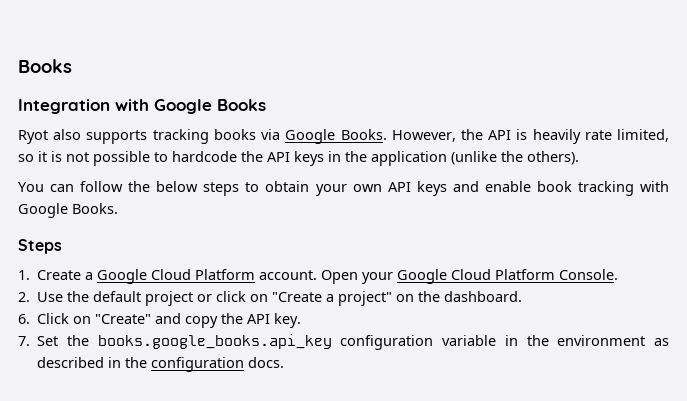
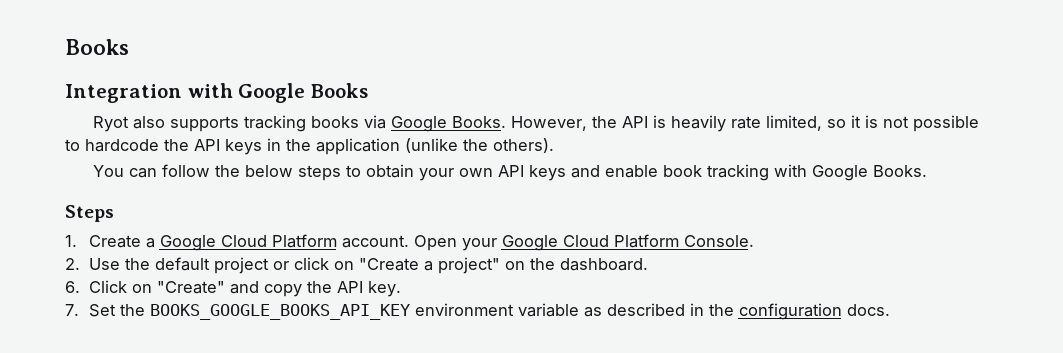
[97,334,646,350] books.google_books.api_key configuration variable in the environment -> [149,303,579,320] BOOKS_GOOGLE_BOOKS_API_KEY environment variable

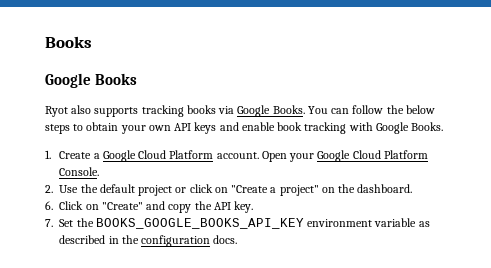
[65,39,129,55] [65,83,233,103] Books // Integration with -> [45,36,92,48] Books //
[510,115,979,132] [65,138,554,155] However, the API is heavily rate limited, so it is not possible to hardcode the API keys in the application (unlike the others). // -> (305, 109) none
[65,205,114,222] // Steps -> (444, 126) none

